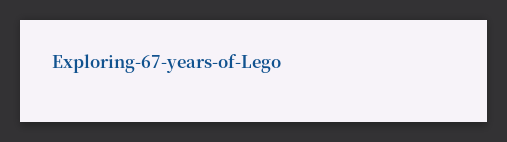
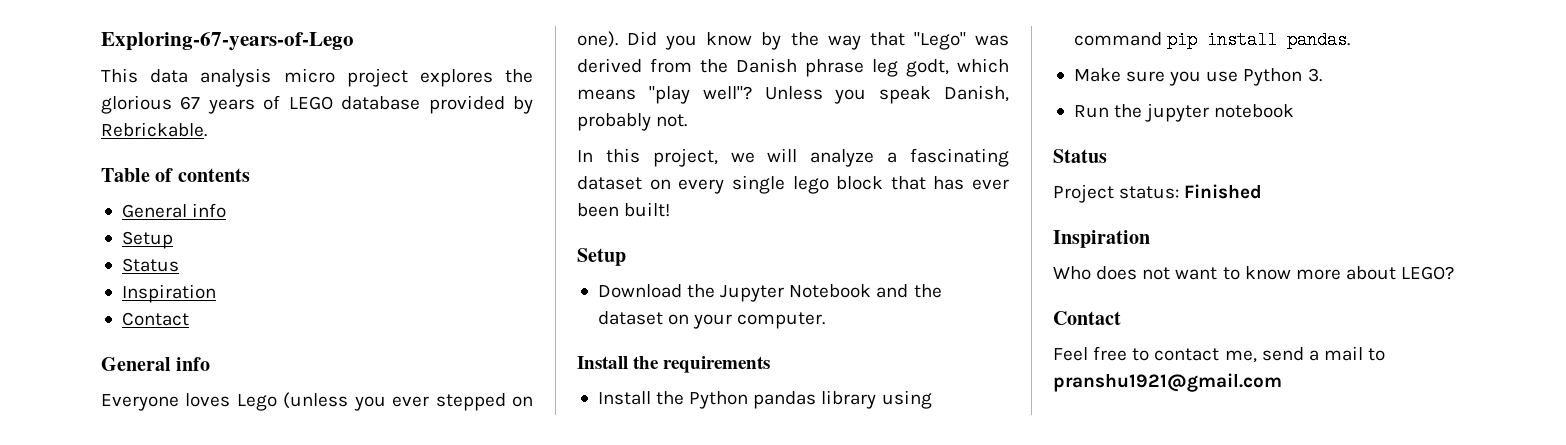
(281, 63) none -> [101,68,533,87] [101,95,533,114] [101,122,207,137] [101,168,250,182] [121,203,227,218] [121,231,173,249] [121,258,179,272] [121,284,216,303] [121,312,189,326] [101,357,211,371] [101,392,533,411] [577,31,1009,50] [577,58,1009,77] [577,85,1009,104] [577,113,688,131] [577,148,1010,167] [577,175,1009,194] [577,202,671,217] [577,248,626,266] [597,284,942,302] [597,311,826,329] [577,356,771,373] [597,390,932,409] [1073,31,1351,49] [1073,68,1322,86] [1073,103,1295,122] [1053,149,1107,163] [1053,184,1263,203] [1053,230,1150,248] [1053,266,1455,280] [1053,311,1121,325] [1053,346,1386,363] [1053,373,1282,392] // This data analysis micro project explores the glorious 67 years of LEGO database provided by Rebrickable. // Table of contents // General info // Setup // Status // Inspiration // Contact // General info // Everyone loves Lego (unless you ever stepped on one). Did you know by the way that "Lego" was derived from the Danish phrase leg godt, which means "play well"? Unless you speak Danish, probably not. // In this project, we will analyze a fascinating dataset on every single lego block that has ever been built! // Setup // Download the Jupyter Notebook and the dataset on your computer. // Install the requirements // Install the Python pandas library using command pip install pandas. // Make sure you use Python 3. // Run the jupyter notebook // Status // Project status: Finished // Inspiration // Who does not want to know more about LEGO? // Contact // Feel free to contact me, send a mail to pranshu1921@gmail.com

